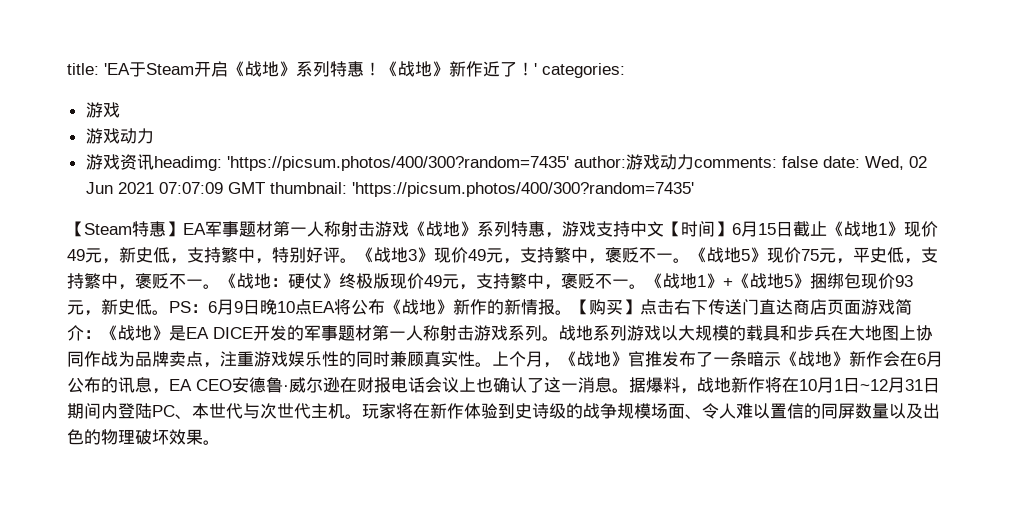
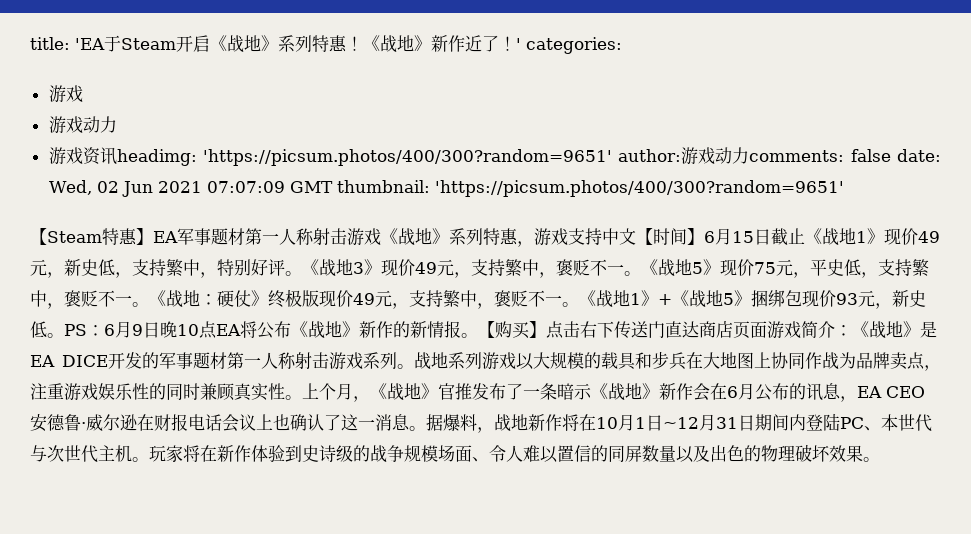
[226,156,569,171] 'https://picsum.photos/400/300?random=7435' -> [203,149,613,166] 'https://picsum.photos/400/300?random=9651'
[351,182,694,197] 'https://picsum.photos/400/300?random=7435' -> [434,180,844,197] 'https://picsum.photos/400/300?random=9651'

